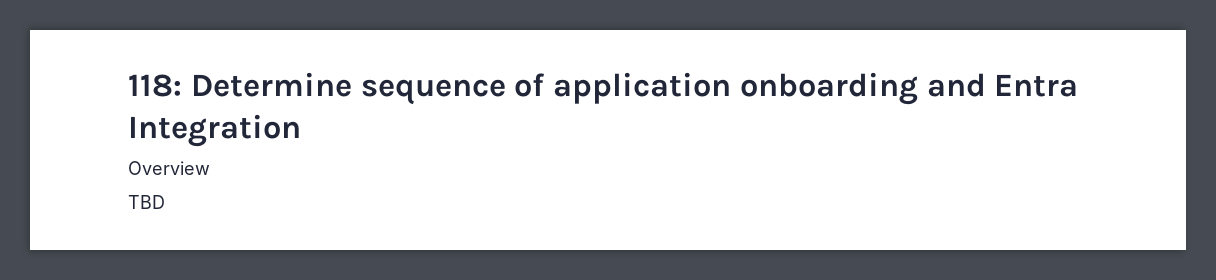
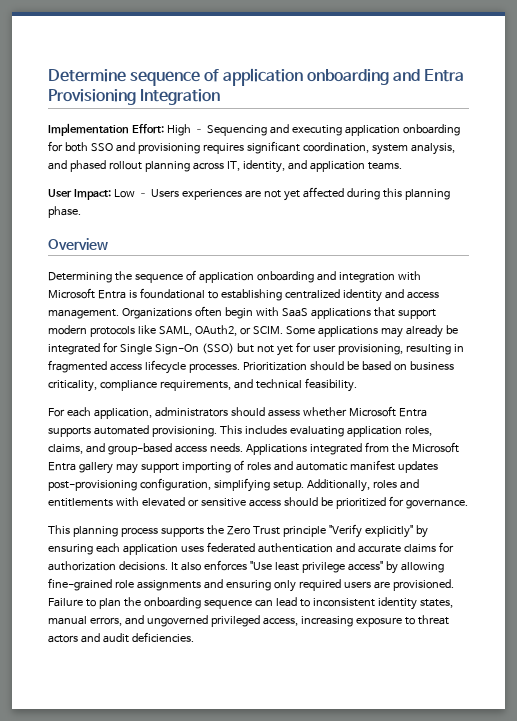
[128,74,182,97] 118: -> (48, 75) none
(1079, 85) none -> [48,89,136,105] Provisioning
[128,161,210,175] [128,195,165,209] Overview // TBD -> [48,123,460,136] [48,141,455,155] [48,160,402,173] [48,187,450,201] [48,206,81,218] [48,238,108,250] [48,270,421,283] [48,288,439,302] [48,306,436,319] [48,325,458,338] [48,342,464,356] [48,360,454,374] [48,378,357,392] [48,406,427,419] [48,425,432,437] [48,442,459,455] [48,460,438,474] [48,478,419,492] [48,496,468,509] [48,524,428,538] [48,542,454,555] [48,560,444,574] [48,578,454,592] [48,597,453,610] [48,615,449,627] [48,632,194,643] Implementation Effort: High – Sequencing and executing application onboarding for both SSO and provisioning requires significant coordination, system analysis, and phased rollout planning across IT, identity, and application teams. // User Impact: Low – Users experiences are not yet affected during this planning phase. // Overview // Determining the sequence of application onboarding and integration with Microsoft Entra is foundational to establishing centralized identity and access management. Organizations often begin with SaaS applications that support modern protocols like SAML, OAuth2, or SCIM. Some applications may already be integrated for Single Sign-On (SSO) but not yet for user provisioning, resulting in fragmented access lifecycle processes. Prioritization should be based on business criticality, compliance requirements, and technical feasibility. // For each application, administrators should assess whether Microsoft Entra supports automated provisioning. This includes evaluating application roles, claims, and group-based access needs. Applications integrated from the Microsoft Entra gallery may support importing of roles and automatic manifest updates post-provisioning configuration, simplifying setup. Additionally, roles and entitlements with elevated or sensitive access should be prioritized for governance. // This planning process supports the Zero Trust principle "Verify explicitly" by ensuring each application uses federated authentication and accurate claims for authorization decisions. It also enforces "Use least privilege access" by allowing fine-grained role assignments and ensuring only required users are provisioned. Failure to plan the onboarding sequence can lead to inconsistent identity states, manual errors, and ungoverned privileged access, increasing exposure to threat actors and audit deficiencies.

